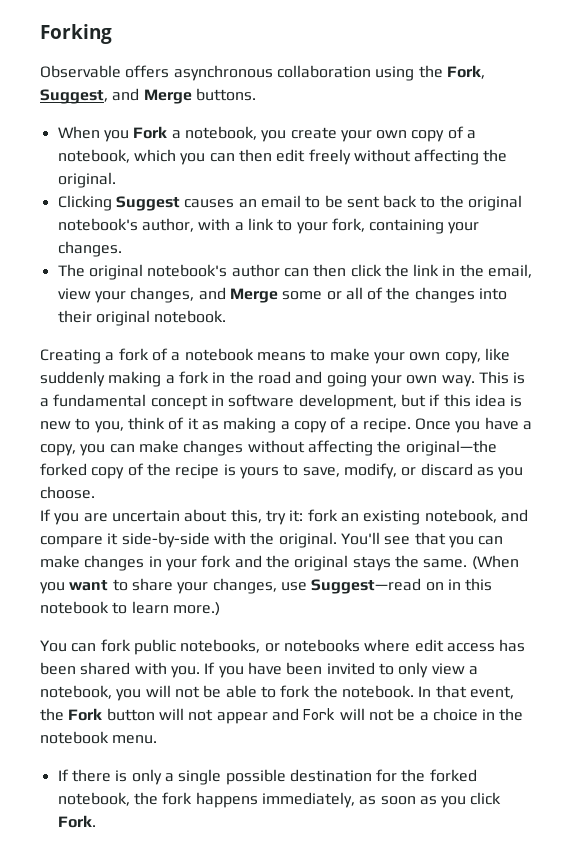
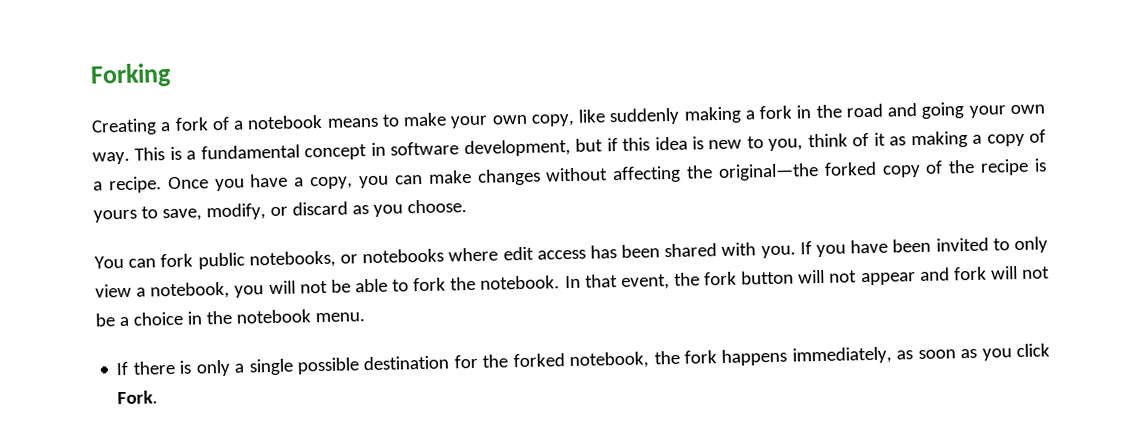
[40,65,485,81] [40,88,256,104] [57,126,477,142] [57,149,508,165] [57,172,116,188] [57,195,523,211] [57,218,480,234] [57,241,122,257] [57,264,533,280] [57,287,508,303] [57,310,227,326] // Observable offers asynchronous collaboration using the Fork, Suggest, and Merge buttons. // When you Fork a notebook, you create your own copy of a notebook, which you can then edit freely without affecting the original. // Clicking Suggest causes an email to be sent back to the original notebook's author, with a link to your fork, containing your changes. // The original notebook's author can then click the link in the email, view your changes, and Merge some or all of the changes into their original notebook. -> (172, 75) none
[40,509,528,525] [40,532,504,548] [40,555,519,571] [40,578,493,594] [40,601,220,616] // If you are uncertain about this, try it: fork an existing notebook, and compare it side-by-side with the original. You'll see that you can make changes in your fork and the original stays the same. (When you want to share your changes, use Suggest—read on in this notebook to learn more.) -> (467, 206) none
[68,708,103,721] Fork -> [704,271,737,286] fork
[303,708,336,720] Fork -> [952,266,987,281] fork

